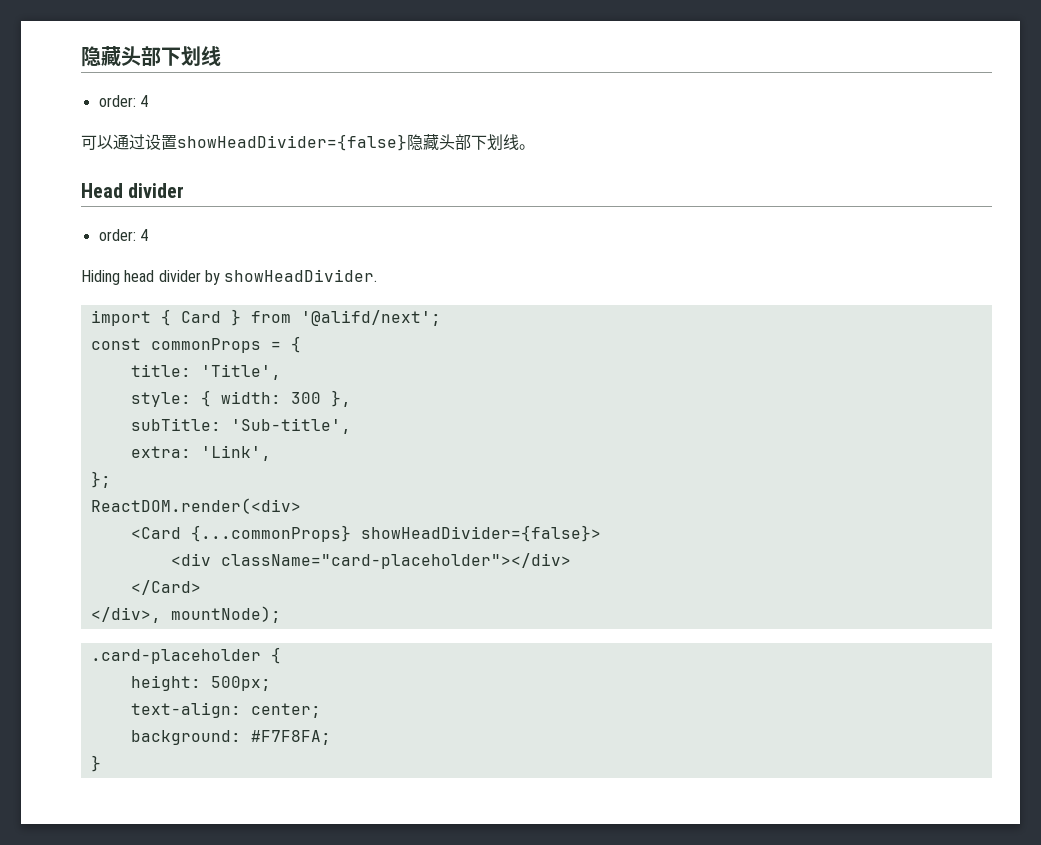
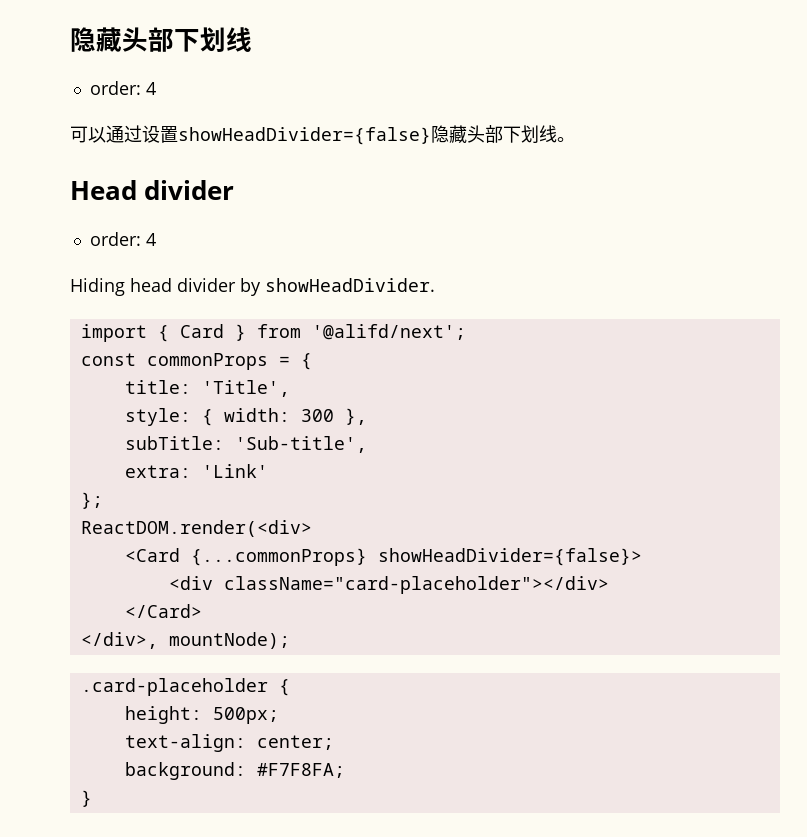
[200,445,271,461] 'Link', -> [201,464,268,478] 'Link'

